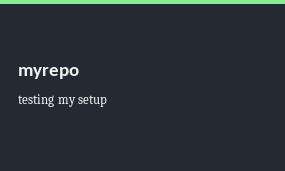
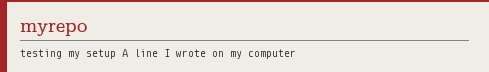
(108, 101) none -> [122,49,296,59] A line I wrote on my computer

